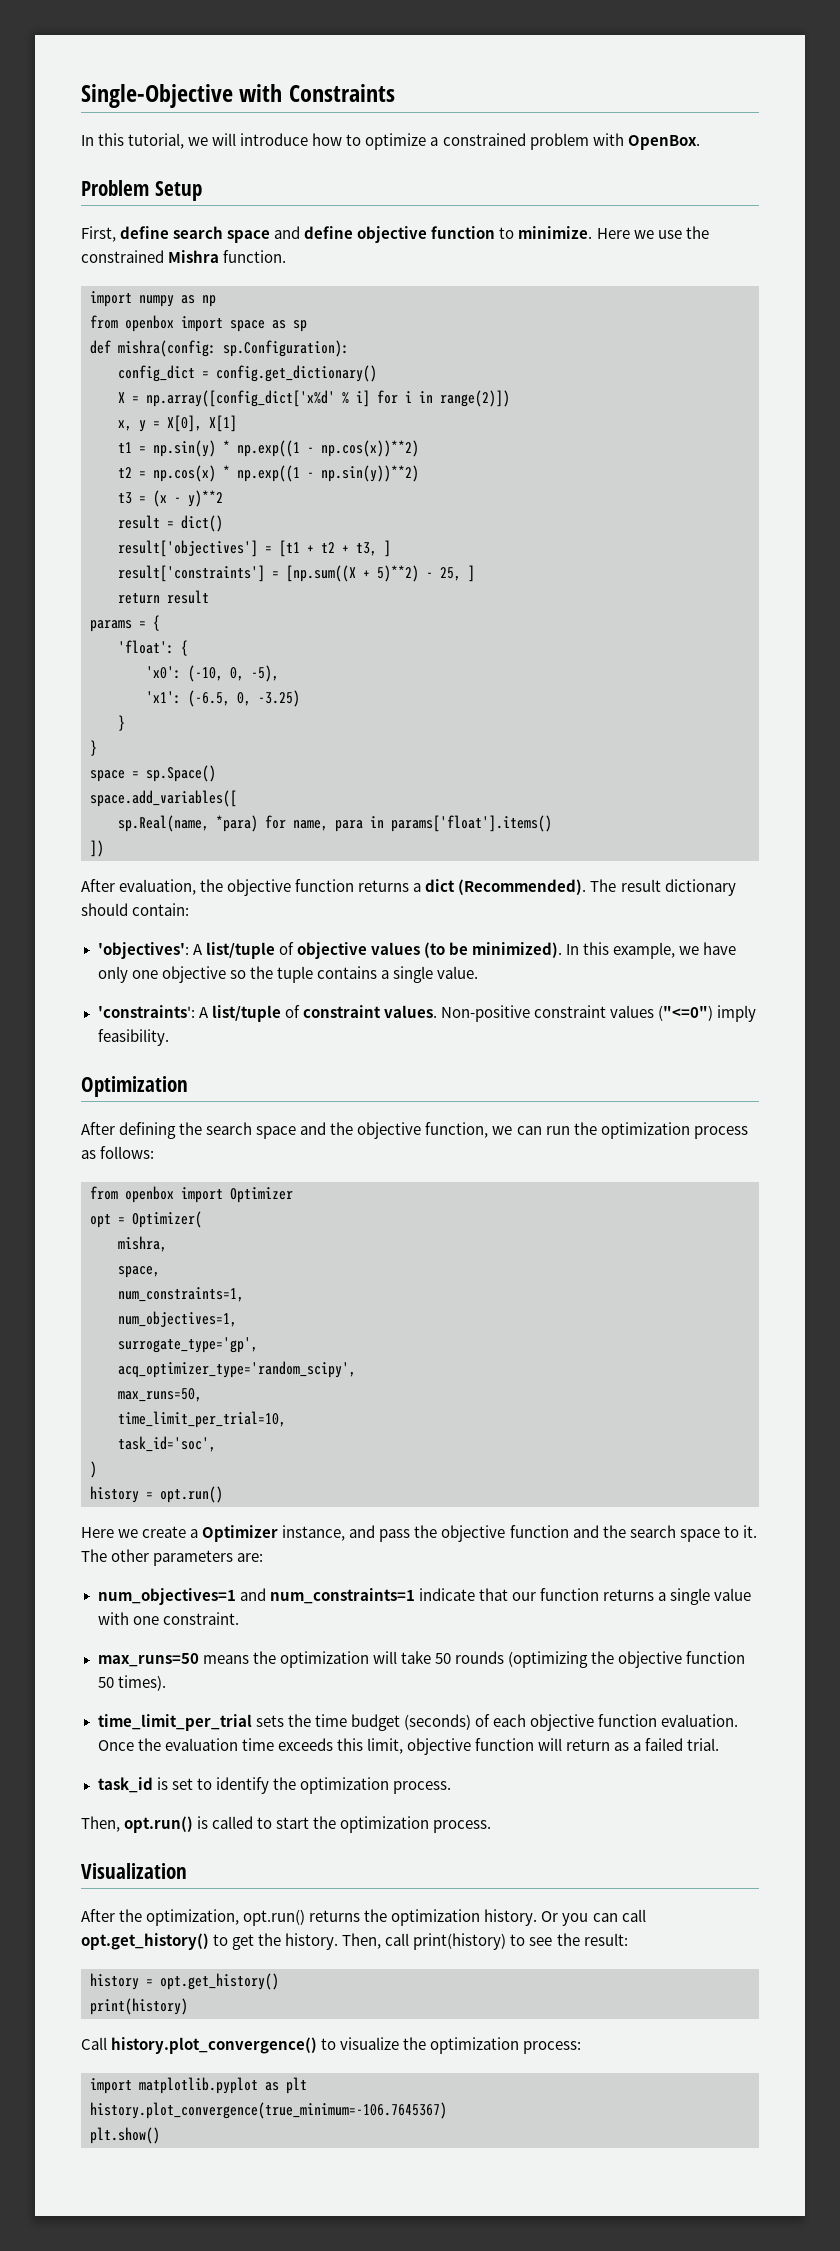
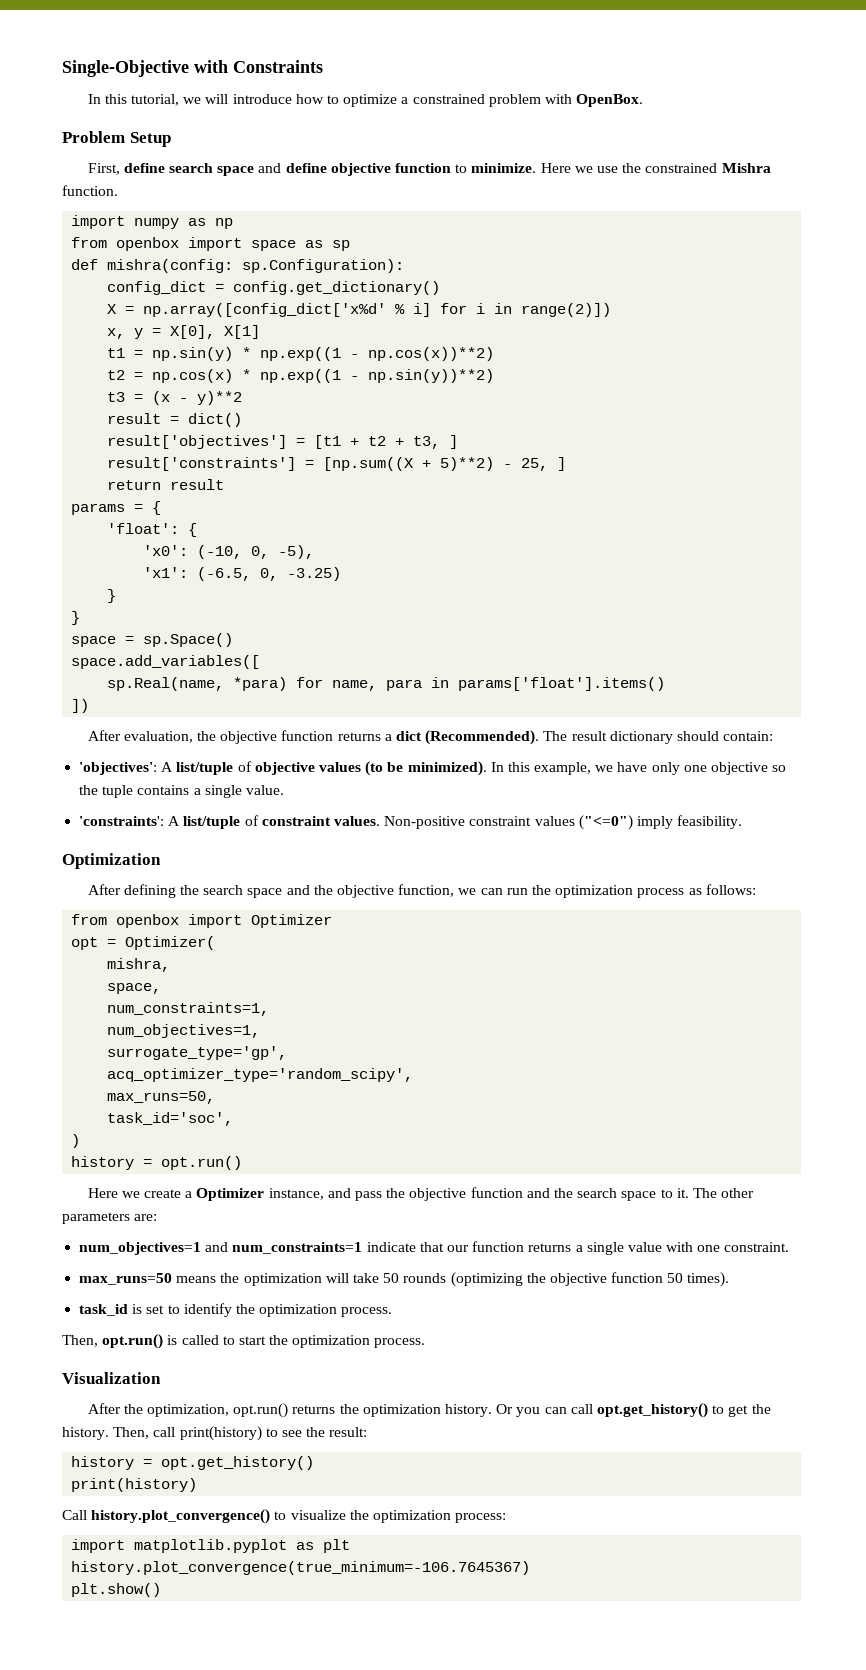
[118,1411,286,1428] // time_limit_per_trial=10, -> (216, 1097) none
[97,1714,738,1731] [97,1738,720,1755] // time_limit_per_trial sets the time budget (seconds) of each objective function evaluation. Once the evaluation time exceeds this limit, objective function will return as a failed trial. -> (730, 1279) none

